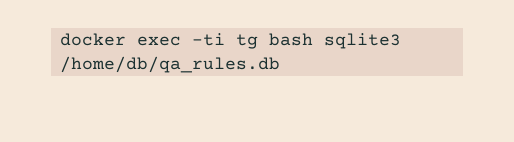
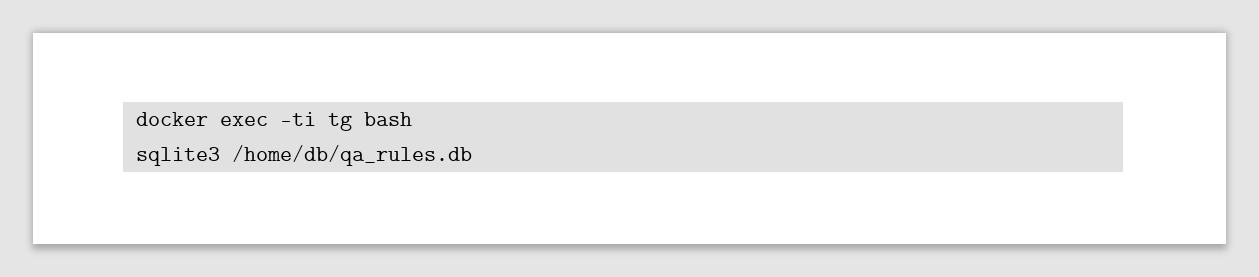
(313, 39) none -> (412, 119) //

